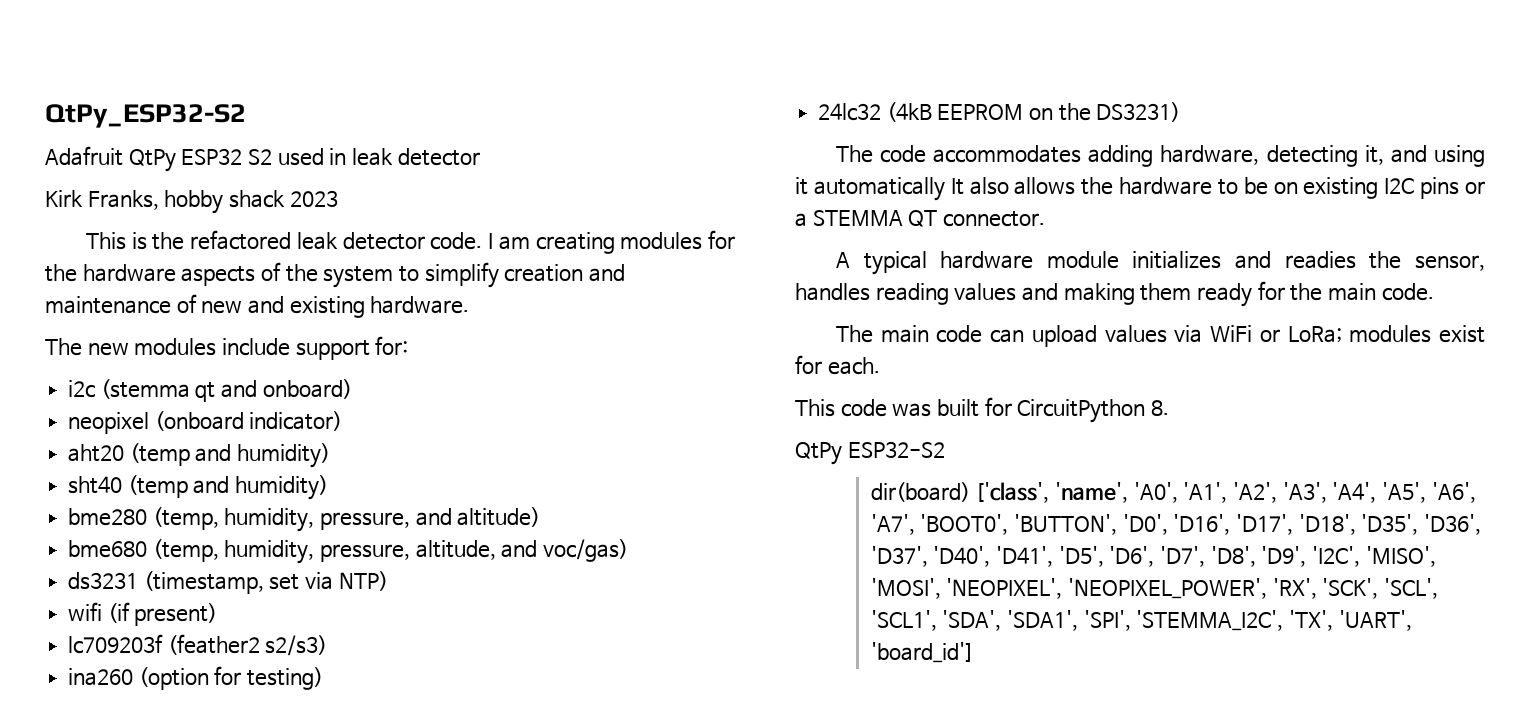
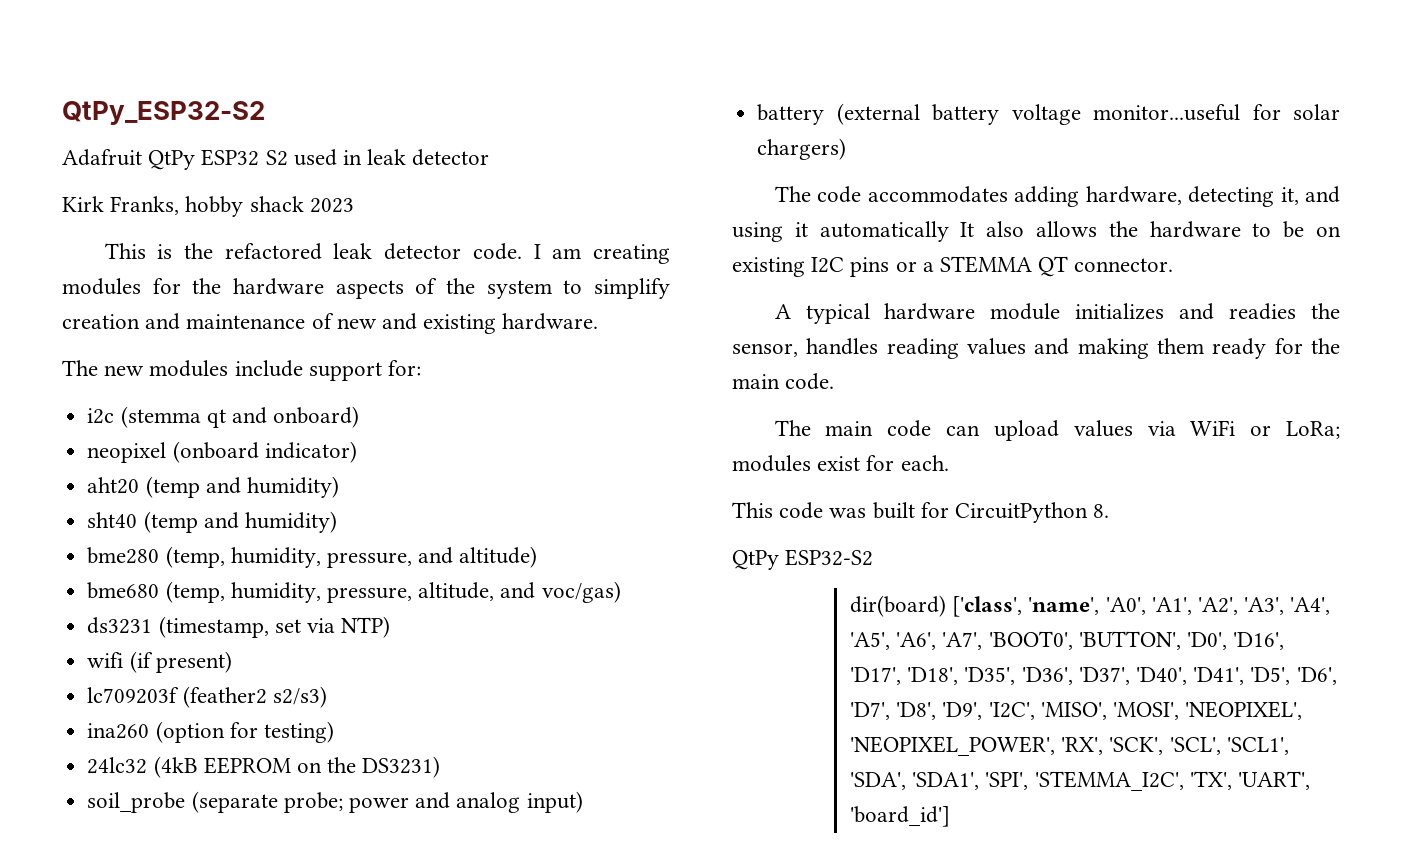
(1181, 112) none -> [87,791,583,813] [757,103,1340,125] [757,138,847,160] // soil_probe (separate probe; power and analog input) // battery (external battery voltage monitor...useful for solar chargers)

